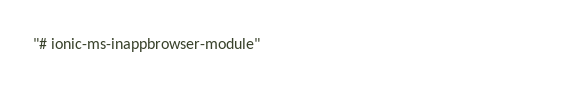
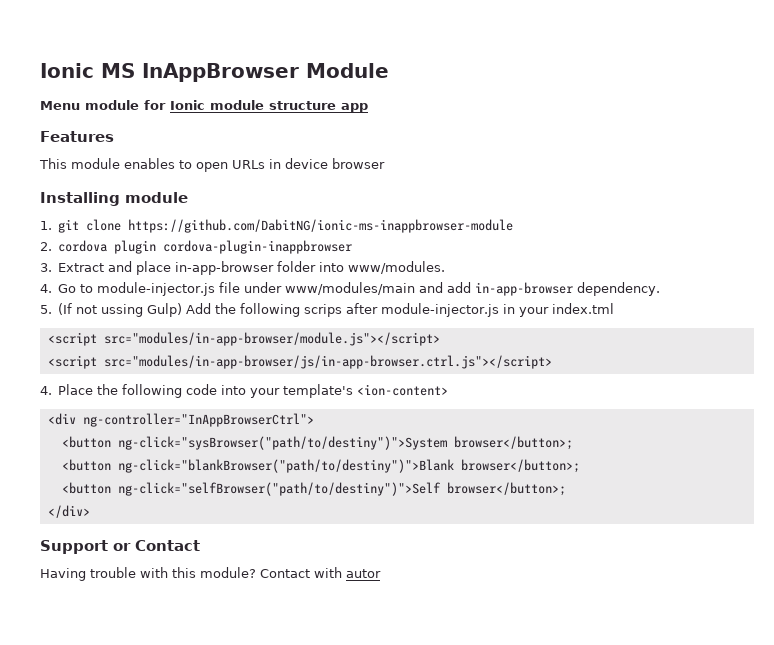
[33,38,261,52] "# ionic-ms-inappbrowser-module" -> [40,63,389,82] [40,100,368,113] [40,131,114,142] [39,158,385,172] [40,192,188,206] [40,219,514,233] [40,240,353,254] [40,261,446,275] [40,282,661,296] [40,303,615,317] [47,332,440,346] [47,355,552,369] [40,384,449,398] [47,413,314,427] [61,436,573,450] [61,459,580,473] [61,482,566,496] [47,505,90,518] [40,540,200,554] [40,567,381,581] Ionic MS InAppBrowser Module // Menu module for Ionic module structure app // Features // This module enables to open URLs in device browser // Installing module // 1. git clone https://github.com/DabitNG/ionic-ms-inappbrowser-module // 2. cordova plugin cordova-plugin-inappbrowser // 3. Extract and place in-app-browser folder into www/modules. // 4. Go to module-injector.js file under www/modules/main and add in-app-browser dependency. // 5. (If not ussing Gulp) Add the following scrips after module-injector.js in your index.tml // <script src="modules/in-app-browser/module.js"></script> // <script src="modules/in-app-browser/js/in-app-browser.ctrl.js"></script> // 4. Place the following code into your template's <ion-content> // <div ng-controller="InAppBrowserCtrl"> // <button ng-click="sysBrowser("path/to/destiny")">System browser</button>; // <button ng-click="blankBrowser("path/to/destiny")">Blank browser</button>; // <button ng-click="selfBrowser("path/to/destiny")">Self browser</button>; // </div> // Support or Contact // Having trouble with this module? Contact with autor

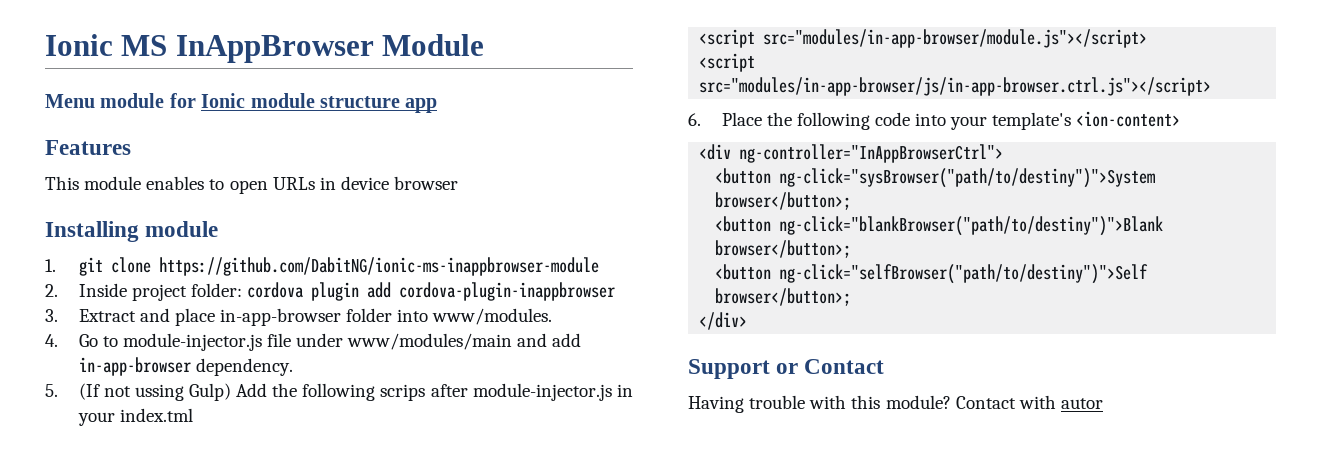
(52, 246) none -> [78,283,242,301] Inside project folder:
(157, 247) none -> [366,282,391,298] add
[40,386,52,395] 4. -> [688,113,701,126] 6.

